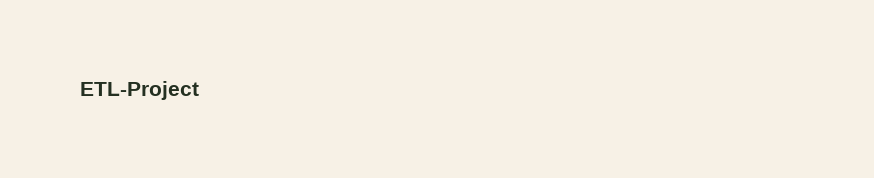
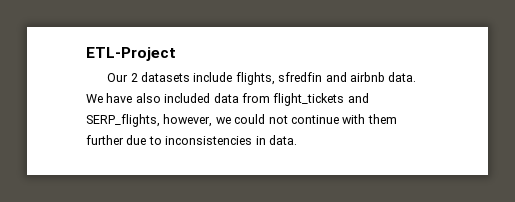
(199, 90) none -> [107,72,417,85] [86,93,369,106] [86,114,397,127] [86,135,297,145] // Our 2 datasets include flights, sfredfin and airbnb data. We have also included data from flight_tickets and SERP_flights, however, we could not continue with them further due to inconsistencies in data.

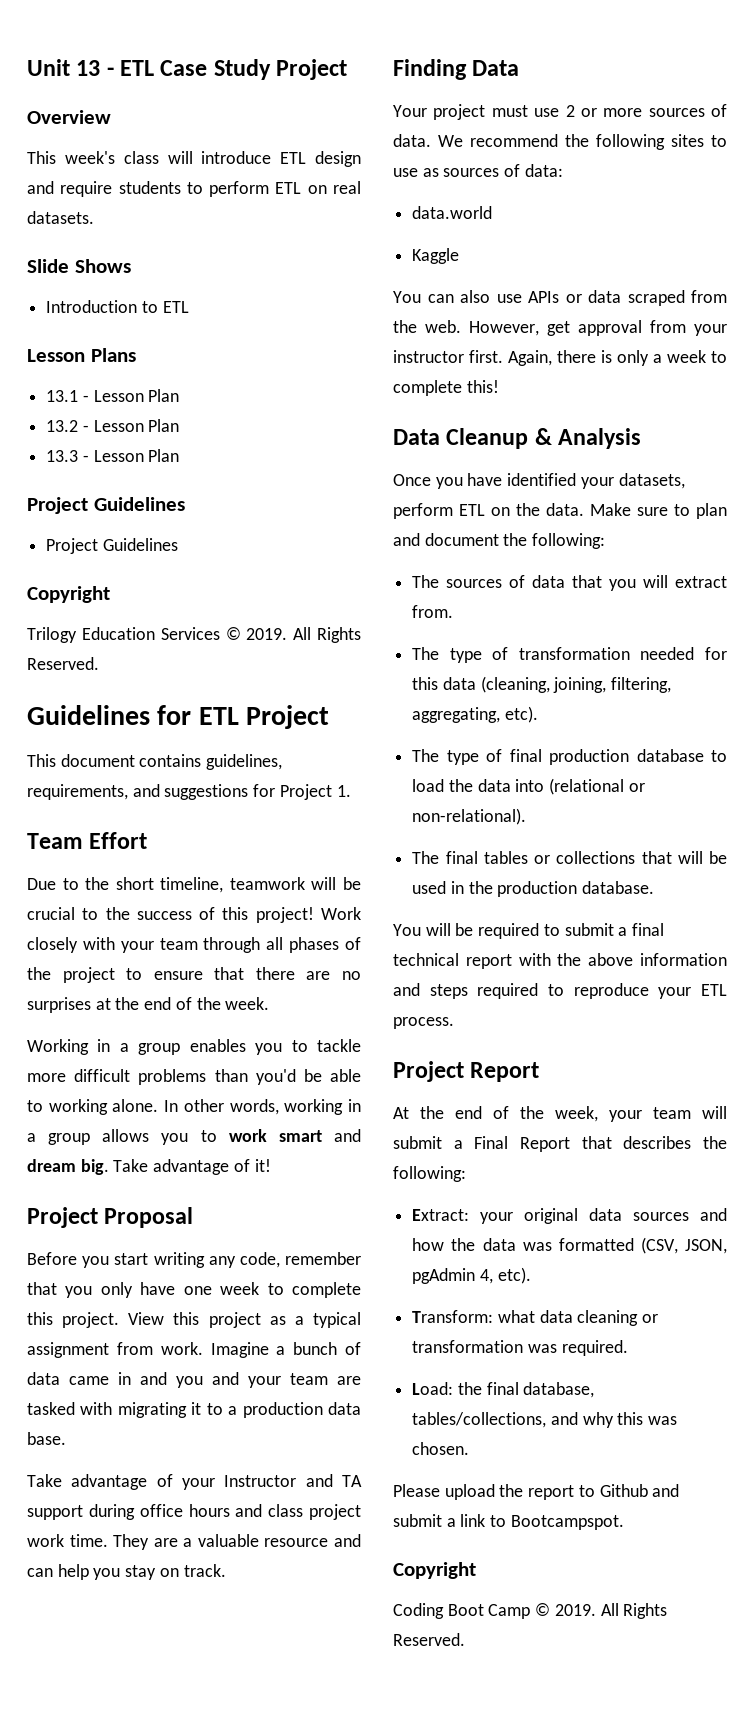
[86,47,176,61] [107,72,417,85] [86,93,369,106] [86,114,397,127] [86,135,297,145] ETL-Project // Our 2 datasets include flights, sfredfin and airbnb data. We have also included data from flight_tickets and SERP_flights, however, we could not continue with them further due to inconsistencies in data. -> [27,59,348,80] [27,110,111,124] [27,151,361,167] [27,181,361,197] [27,211,94,224] [27,259,131,273] [46,300,189,313] [27,348,136,362] [46,389,180,402] [46,419,180,432] [46,449,180,462] [27,497,185,514] [46,538,178,554] [27,586,110,603] [27,627,361,643] [27,657,99,670] [27,705,330,729] [27,754,283,770] [27,784,351,800] [27,832,148,849] [27,877,361,893] [27,907,361,923] [27,937,361,953] [27,967,361,983] [27,997,270,1013] [27,1039,362,1055] [27,1069,361,1085] [27,1099,362,1115] [27,1129,362,1145] [27,1159,271,1175] [27,1207,194,1228] [27,1252,361,1268] [27,1282,362,1298] [27,1312,361,1328] [27,1342,361,1358] [27,1372,361,1388] [27,1402,362,1418] [27,1432,66,1445] [27,1474,362,1490] [27,1504,361,1520] [27,1534,361,1550] [27,1564,226,1580] [393,59,520,80] [393,104,727,120] [393,134,727,150] [393,164,563,177] [412,206,493,219] [412,248,460,264] [393,290,727,306] [393,320,727,336] [393,350,727,366] [393,380,499,396] [393,428,642,449] [393,473,685,489] [393,503,727,519] [393,533,606,549] [412,575,727,591] [412,605,454,618] [412,647,727,663] [412,676,672,693] [412,706,538,723] [412,749,727,765] [412,778,645,795] [412,808,527,825] [412,851,727,864] [412,881,655,897] [393,923,665,939] [393,953,727,969] [393,983,727,999] [393,1017,454,1029] [393,1061,540,1082] [393,1106,727,1122] [393,1136,727,1152] [393,1166,466,1182] [412,1208,727,1224] [412,1237,727,1254] [412,1267,531,1284] [412,1310,659,1326] [412,1340,628,1356] [412,1382,595,1398] [412,1412,678,1428] [412,1442,470,1455] [393,1484,680,1500] [393,1514,624,1530] [393,1562,476,1579] [393,1603,668,1619] [393,1633,465,1646] Unit 13 - ETL Case Study Project // Overview // This week's class will introduce ETL design and require students to perform ETL on real datasets. // Slide Shows // Introduction to ETL // Lesson Plans // 13.1 - Lesson Plan // 13.2 - Lesson Plan // 13.3 - Lesson Plan // Project Guidelines // Project Guidelines // Copyright // Trilogy Education Services © 2019. All Rights Reserved. // Guidelines for ETL Project // This document contains guidelines, requirements, and suggestions for Project 1. // Team Effort // Due to the short timeline, teamwork will be crucial to the success of this project! Work closely with your team through all phases of the project to ensure that there are no surprises at the end of the week. // Working in a group enables you to tackle more difficult problems than you'd be able to working alone. In other words, working in a group allows you to work smart and dream big. Take advantage of it! // Project Proposal // Before you start writing any code, remember that you only have one week to complete this project. View this project as a typical assignment from work. Imagine a bunch of data came in and you and your team are tasked with migrating it to a production data base. // Take advantage of your Instructor and TA support during office hours and class project work time. They are a valuable resource and can help you stay on track. // Finding Data // Your project must use 2 or more sources of data. We recommend the following sites to use as sources of data: // data.world // Kaggle // You can also use APIs or data scraped from the web. However, get approval from your instructor first. Again, there is only a week to complete this! // Data Cleanup & Analysis // Once you have identified your datasets, perform ETL on the data. Make sure to plan and document the following: // The sources of data that you will extract from. // The type of transformation needed for this data (cleaning, joining, filtering, aggregating, etc). // The type of final production database to load the data into (relational or non-relational). // The final tables or collections that will be used in the production database. // You will be required to submit a final technical report with the above information and steps required to reproduce your ETL process. // Project Report // At the end of the week, your team will submit a Final Report that describes the following: // Extract: your original data sources and how the data was formatted (CSV, JSON, pgAdmin 4, etc). // Transform: what data cleaning or transformation was required. // Load: the final database, tables/collections, and why this was chosen. // Please upload the report to Github and submit a link to Bootcampspot. // Copyright // Coding Boot Camp © 2019. All Rights Reserved.

